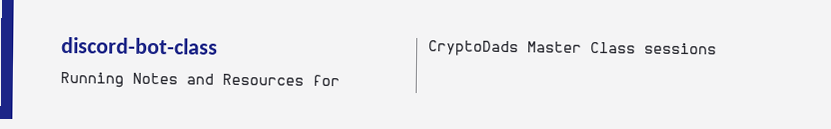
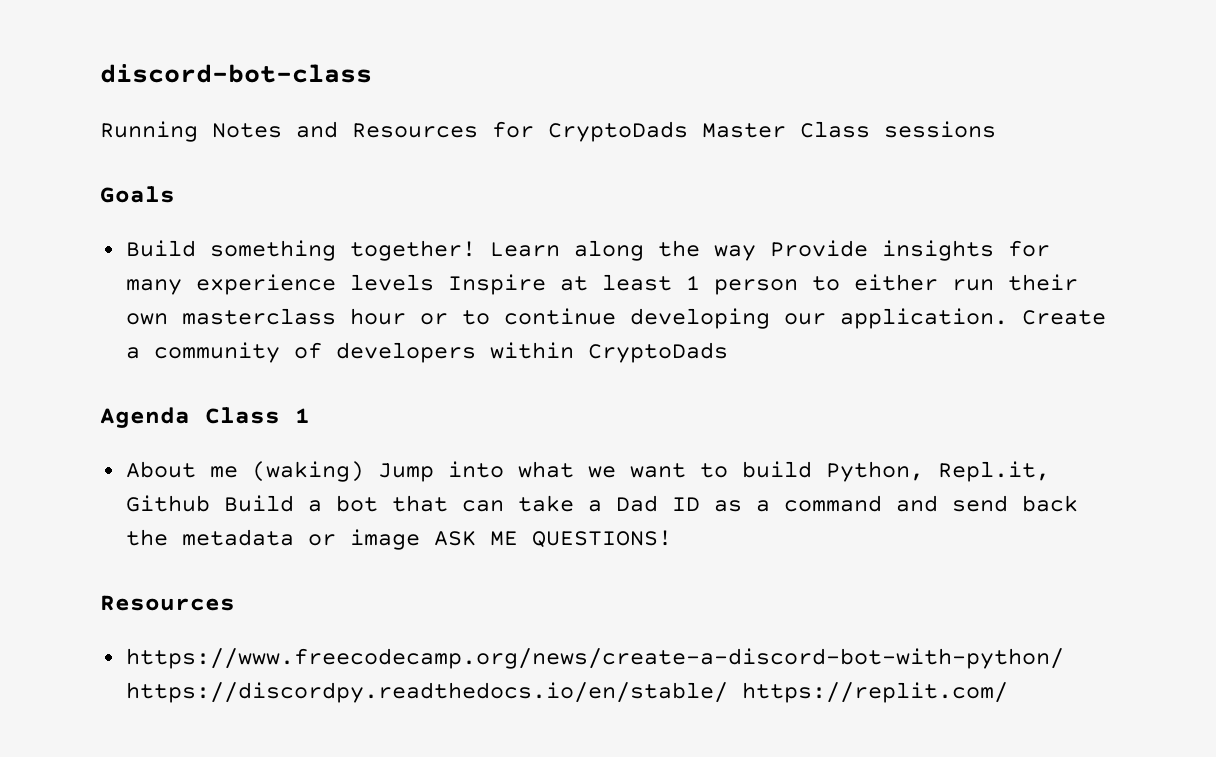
(717, 48) none -> [100,186,175,203] [125,240,1050,261] [125,274,1078,295] [125,308,1106,329] [125,342,728,363] [100,407,310,428] [125,461,1050,482] [125,495,1078,512] [125,529,672,550] [100,595,235,611] [125,648,1064,669] [125,682,1008,703] // Goals // Build something together! Learn along the way Provide insights for many experience levels Inspire at least 1 person to either run their own masterclass hour or to continue developing our application. Create a community of developers within CryptoDads // Agenda Class 1 // About me (waking) Jump into what we want to build Python, Repl.it, Github Build a bot that can take a Dad ID as a command and send back the metadata or image ASK ME QUESTIONS! // Resources // https://www.freecodecamp.org/news/create-a-discord-bot-with-python/ https://discordpy.readthedocs.io/en/stable/ https://replit.com/

